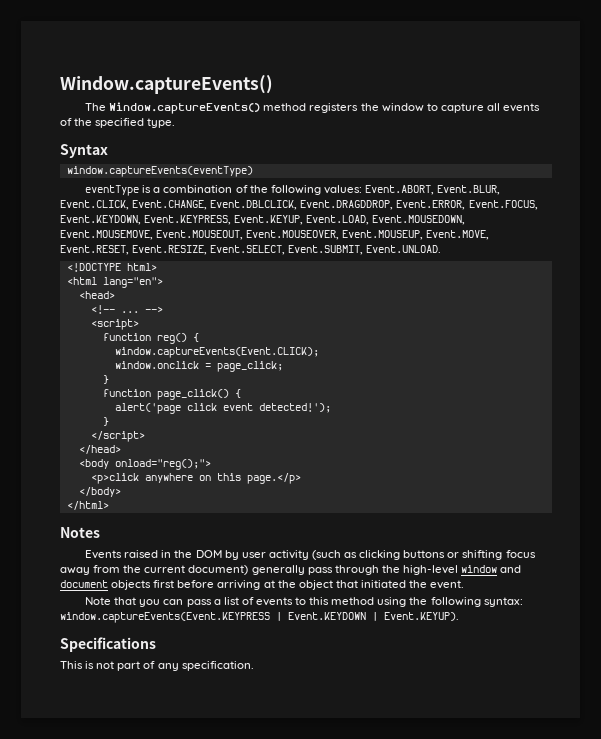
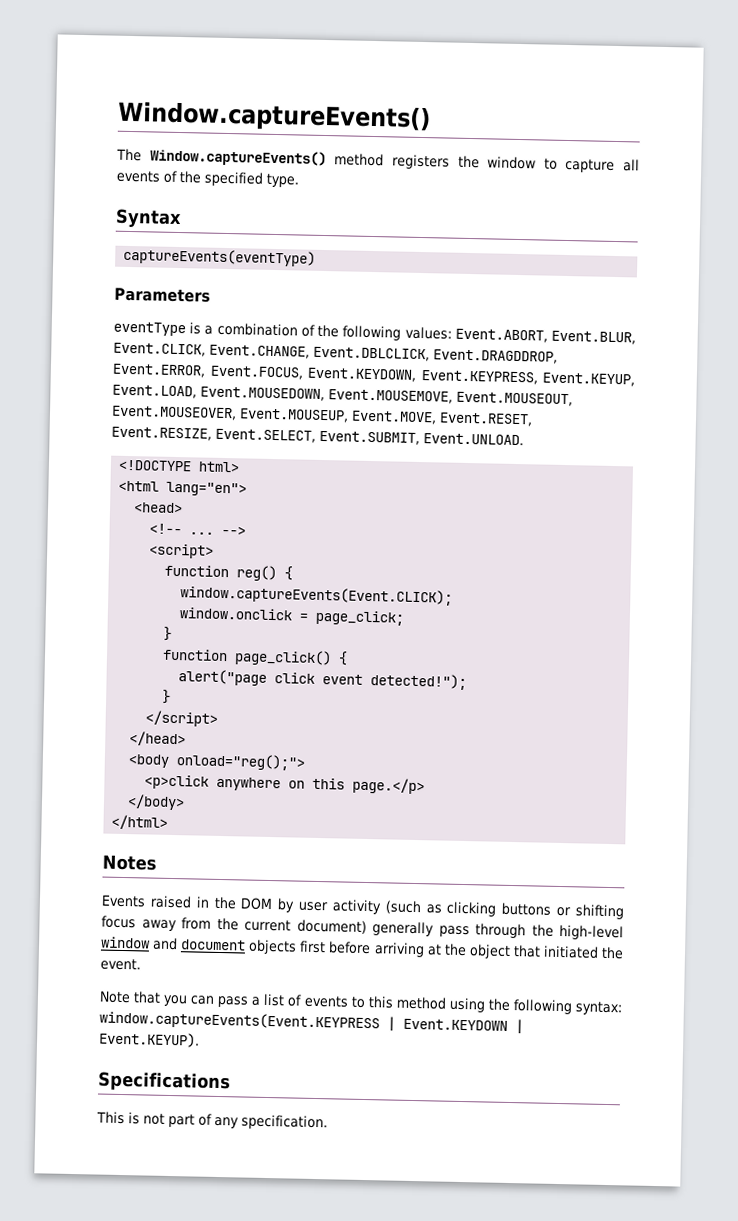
[66,166,253,177] window.captureEvents(eventType) -> [123,247,317,267] [114,287,211,303] captureEvents(eventType) // Parameters
[114,403,181,414] alert('page -> [178,669,268,686] alert("page
[258,403,331,413] detected!'); -> [370,673,468,691] detected!");

